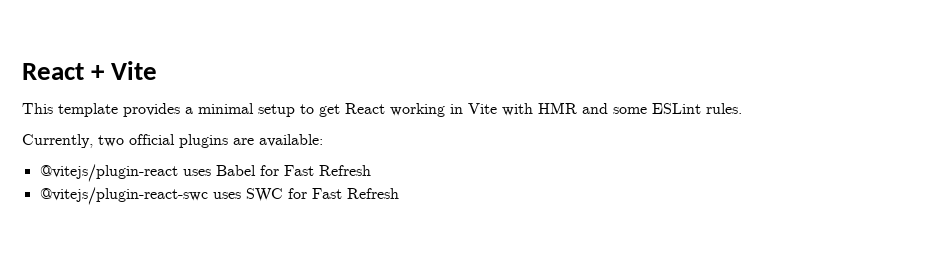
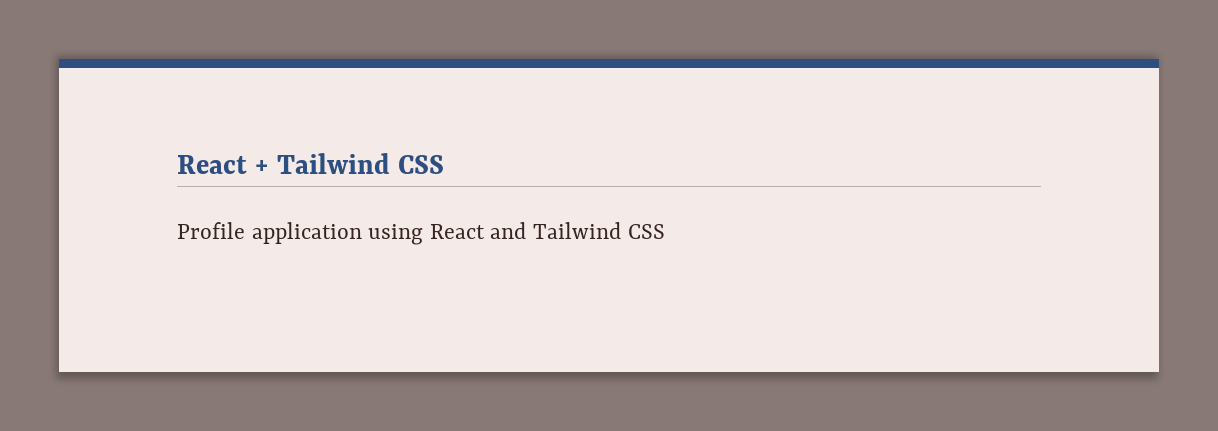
[111,61,158,80] [22,102,742,117] [22,134,323,148] [39,164,371,182] [39,187,399,205] Vite // This template provides a minimal setup to get React working in Vite with HMR and some ESLint rules. // Currently, two official plugins are available: // @vitejs/plugin-react uses Babel for Fast Refresh // @vitejs/plugin-react-swc uses SWC for Fast Refresh -> [276,153,445,174] [177,222,665,245] Tailwind CSS // Profile application using React and Tailwind CSS

